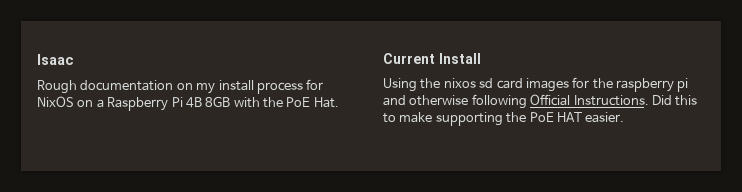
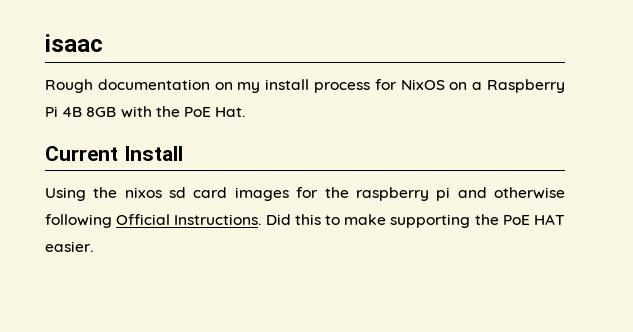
[37,54,74,65] Isaac -> [45,34,103,52] isaac

